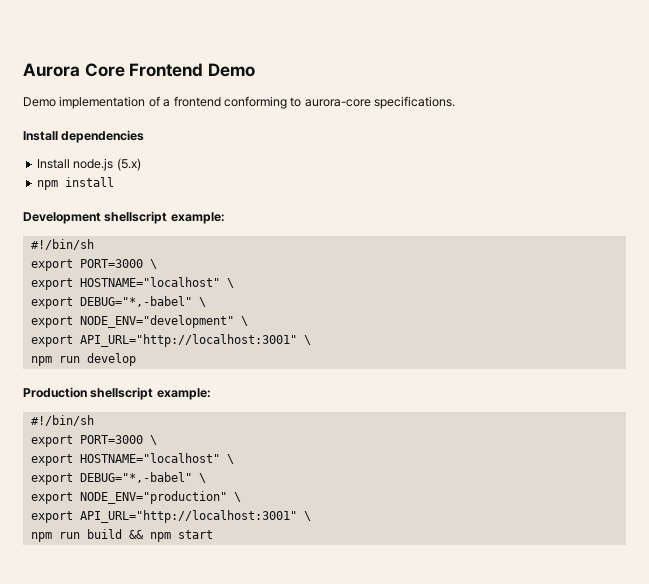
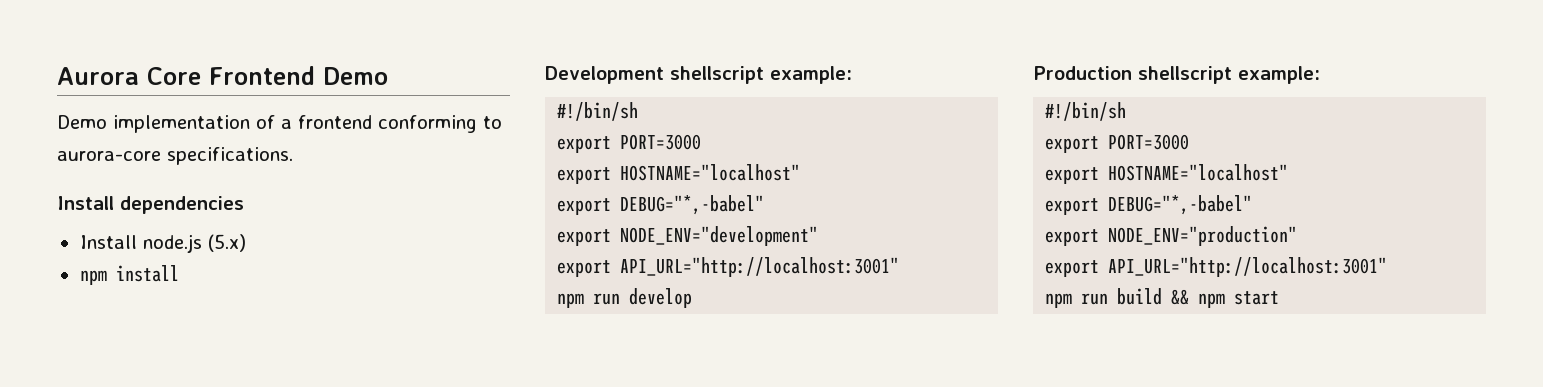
[149,259,157,269] [30,277,234,290] [30,296,206,309] \ // export HOSTNAME="localhost" \ // export DEBUG="*,-babel" \ -> [557,164,801,184] [557,195,765,215] // export HOSTNAME="localhost" // export DEBUG="*,-babel"
[240,316,248,326] [30,334,311,347] \ // export API_URL="http://localhost:3001" \ -> [557,257,900,277] // export API_URL="http://localhost:3001"
[149,435,157,445] [30,453,234,466] [30,472,206,485] \ // export HOSTNAME="localhost" \ // export DEBUG="*,-babel" \ -> [1045,164,1289,184] [1045,195,1253,215] // export HOSTNAME="localhost" // export DEBUG="*,-babel"
[233,492,241,502] [30,510,311,523] \ // export API_URL="http://localhost:3001" \ -> [1045,257,1388,277] // export API_URL="http://localhost:3001"

